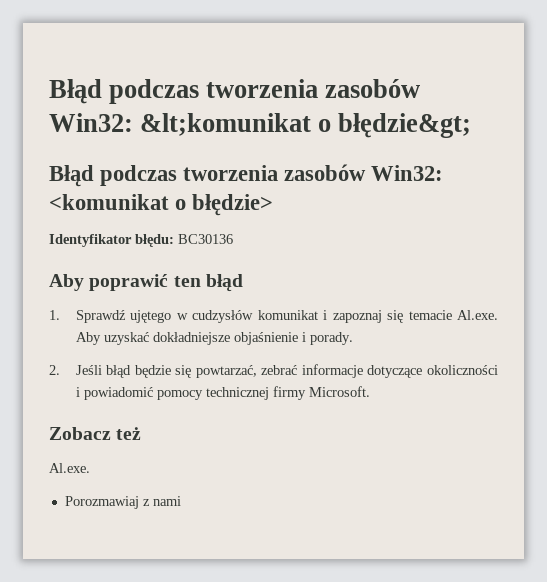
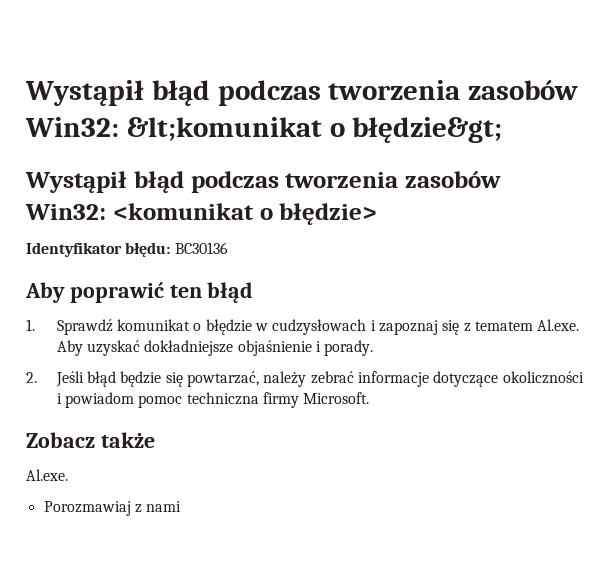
[49,79,102,104] Błąd -> [25,80,210,106] Wystąpił błąd
[49,165,94,187] Błąd -> [25,171,184,193] Wystąpił błąd
[130,310,318,323] ujętego w cudzysłów komunikat -> [117,319,367,335] komunikat o błędzie w cudzysłowach
[408,310,452,320] temacie -> [463,321,534,332] z tematem
(257, 371) none -> [263,371,307,387] należy
[83,387,269,400] powiadomić pomocy technicznej -> [65,392,259,408] powiadom pomoc techniczna
[116,427,142,440] też -> [100,432,155,448] także

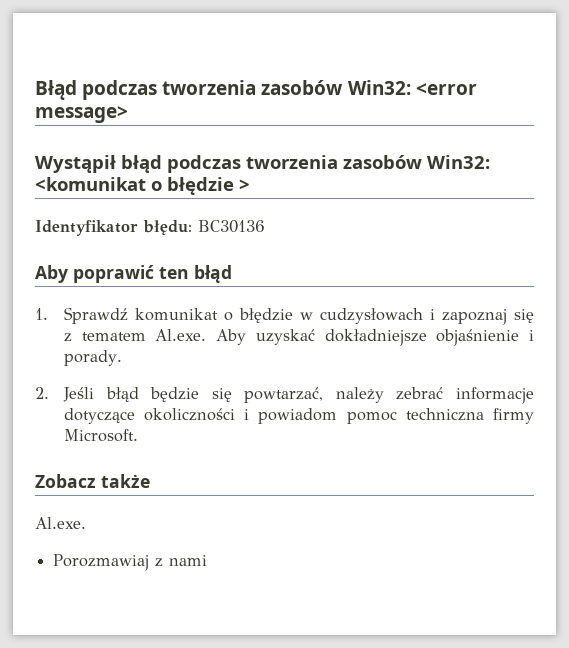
[25,80,579,106] [25,117,503,143] Wystąpił błąd podczas tworzenia zasobów Win32: &lt;komunikat o błędzie&gt; -> [35,80,477,100] [35,106,128,123] Błąd podczas tworzenia zasobów Win32: <error message>
[279,203,378,225] błędzie> -> [167,177,250,195] błędzie >

